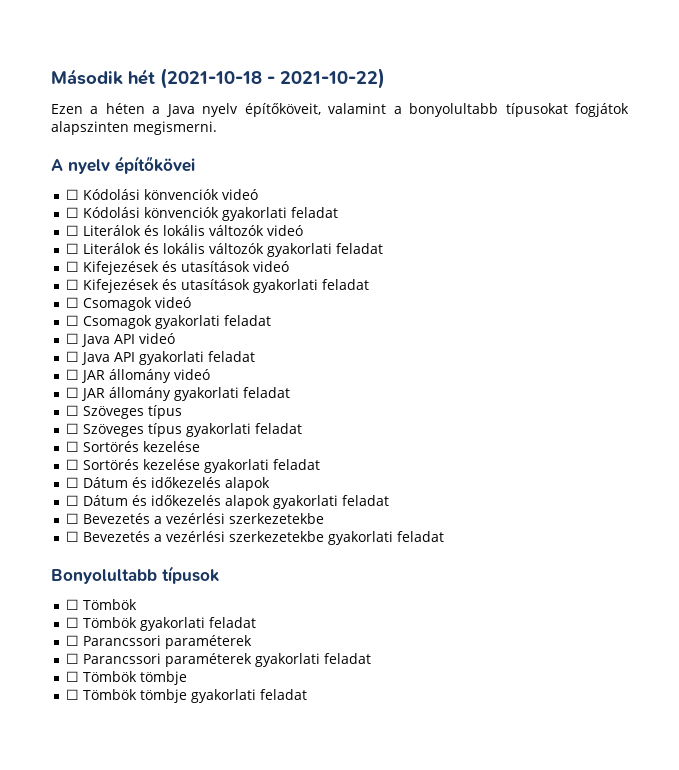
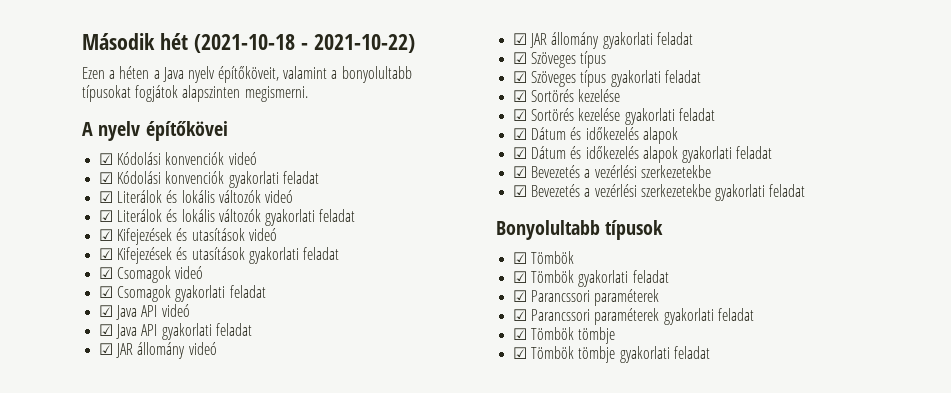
[66,189,259,200] [66,207,339,221] [66,225,80,236] ☐ Kódolási könvenciók videó // ☐ Kódolási könvenciók gyakorlati feladat // ☐ -> [99,152,257,165] [99,171,319,188] [99,191,114,203] ☑ Kódolási konvenciók videó // ☑ Kódolási konvenciók gyakorlati feladat // ☑
[66,243,80,254] ☐ -> [99,210,114,222] ☑
[66,261,80,272] ☐ -> [99,229,114,241] ☑
[66,279,80,290] ☐ -> [99,248,114,260] ☑
[66,297,80,308] ☐ -> [99,267,114,279] ☑
[66,315,80,326] ☐ -> [99,286,114,298] ☑
[66,333,80,344] ☐ -> [99,305,114,317] ☑
[66,351,80,362] ☐ -> [99,324,114,336] ☑
[66,369,80,380] ☐ -> [99,343,114,355] ☑
[66,387,80,398] ☐ -> [513,33,528,45] ☑
[66,405,80,416] ☐ -> [513,52,528,64] ☑
[66,423,80,434] ☐ -> [513,71,528,83] ☑
[66,441,80,452] ☐ -> [513,90,528,102] ☑
[66,459,80,470] ☐ -> [513,109,528,121] ☑
[66,477,80,488] ☐ -> [513,128,528,140] ☑
[66,495,80,506] ☐ -> [513,147,528,159] ☑
[66,513,80,524] ☐ -> [513,166,528,178] ☑
[66,531,80,542] ☐ -> [513,185,528,197] ☑
[66,599,80,610] ☐ -> [513,252,528,264] ☑
[66,617,80,628] ☐ -> [513,271,528,283] ☑
[66,635,80,646] ☐ -> [513,290,528,302] ☑
[66,653,80,664] ☐ -> [513,309,528,321] ☑
[66,671,80,682] ☐ -> [513,328,528,340] ☑
[66,689,80,700] ☐ -> [513,347,528,359] ☑

